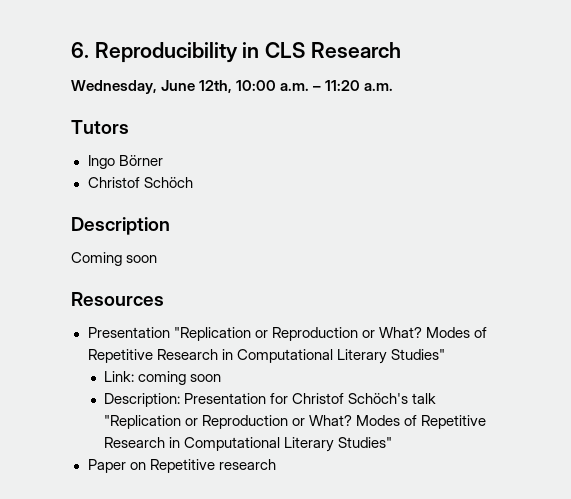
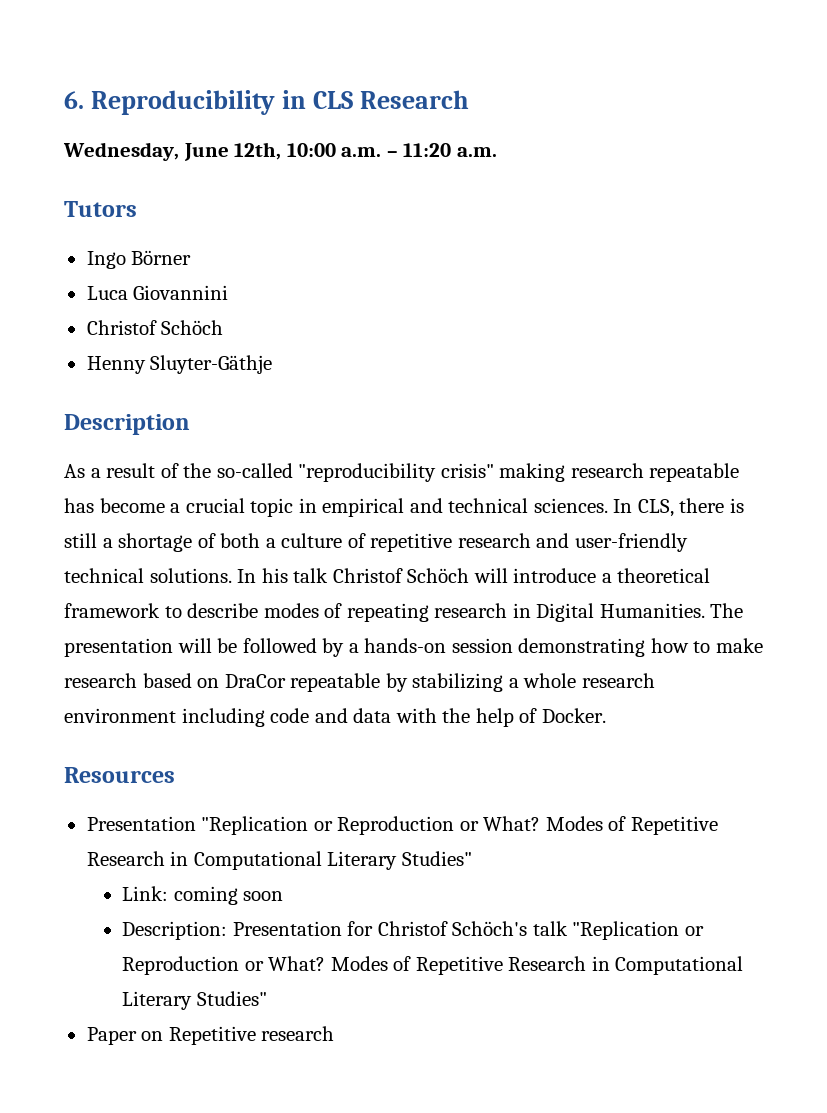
[87,177,193,188] // Christof Schöch -> [86,285,229,300] [86,320,224,335] [86,355,273,374] // Luca Giovannini // Christof Schöch // Henny Sluyter-Gäthje
[71,252,158,266] Coming soon -> [64,463,740,482] [64,498,744,517] [64,533,688,552] [64,568,711,583] [64,603,744,622] [64,638,763,657] [64,673,655,692] [64,708,606,727] As a result of the so-called "reproducibility crisis" making research repeatable has become a crucial topic in empirical and technical sciences. In CLS, there is still a shortage of both a culture of repetitive research and user-friendly technical solutions. In his talk Christof Schöch will introduce a theoretical framework to describe modes of repeating research in Digital Humanities. The presentation will be followed by a hands-on session demonstrating how to make research based on DraCor repeatable by stabilizing a whole research environment including code and data with the help of Docker.

